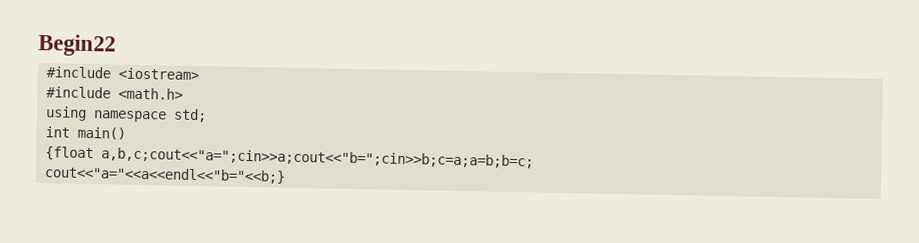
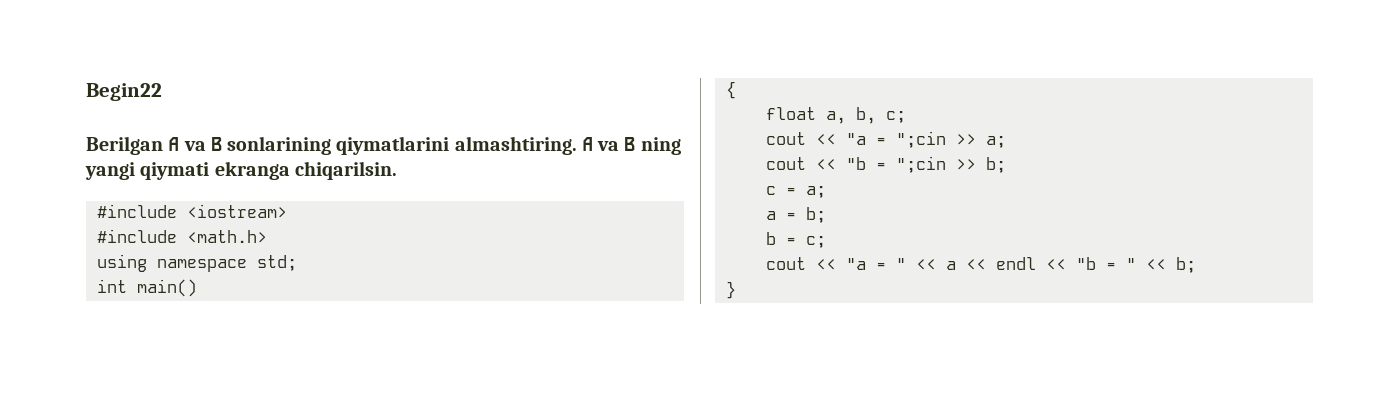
(116, 45) none -> [86,136,681,155] [85,161,397,180] // Berilgan A va B sonlarining qiymatlarini almashtiring. A va B ning yangi qiymati ekranga chiqarilsin.
[45,146,534,169] [44,166,286,184] {float a,b,c;cout<<"a=";cin>>a;cout<<"b=";cin>>b;c=a;a=b;b=c; // cout<<"a="<<a<<endl<<"b="<<b;} -> [726,81,737,99] [766,107,907,124] [766,131,1007,148] [766,156,1007,173] [766,186,827,198] [766,207,827,223] [766,232,827,248] [766,257,1197,273] [726,281,737,299] { // float a, b, c; // cout << "a = ";cin >> a; // cout << "b = ";cin >> b; // c = a; // a = b; // b = c; // cout << "a = " << a << endl << "b = " << b; // }

